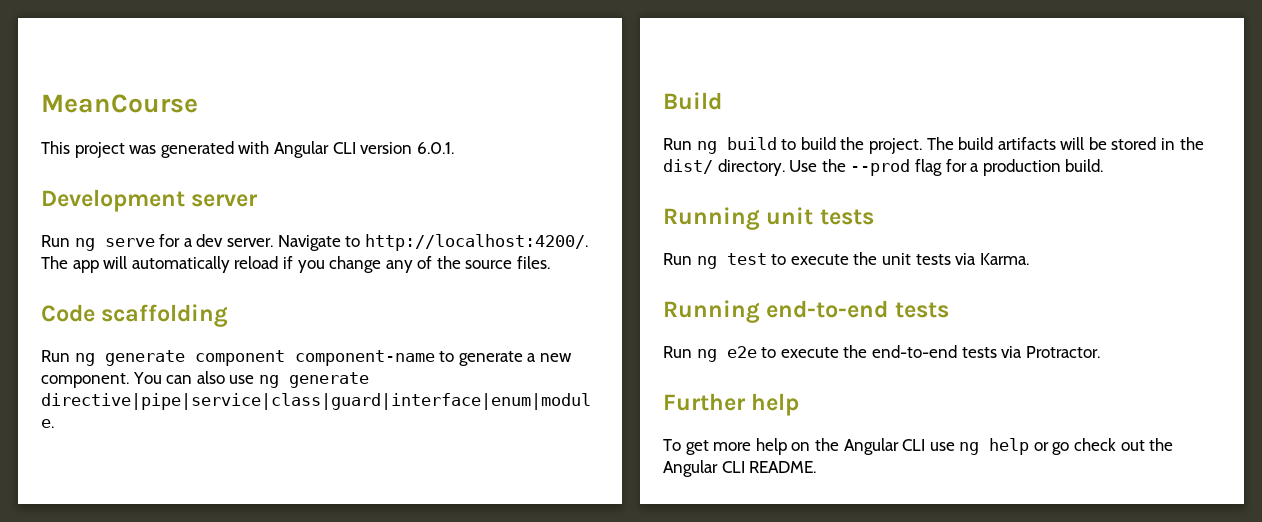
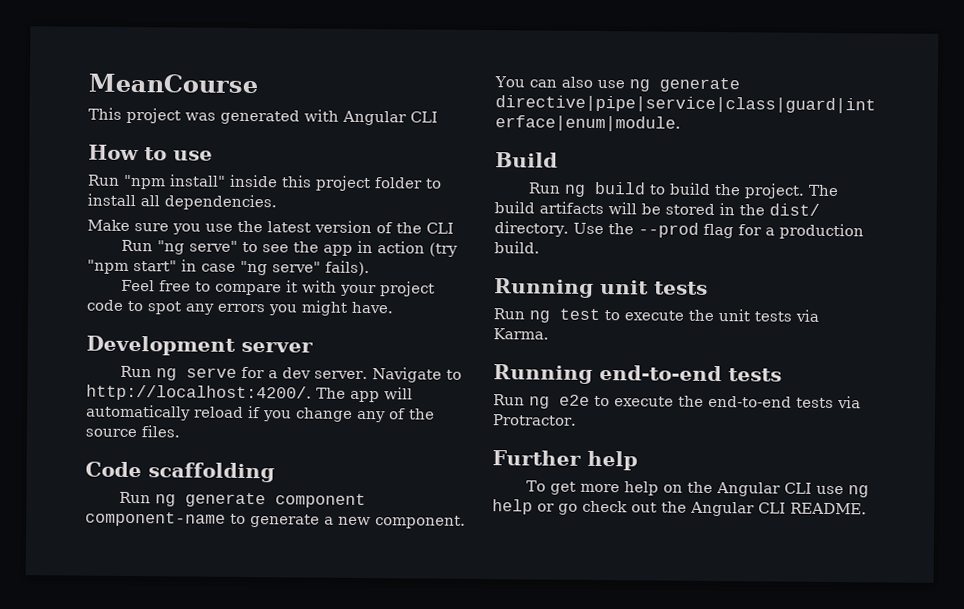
[360,142,454,154] version 6.0.1. -> [88,144,213,161] [88,174,442,192] [87,193,277,211] [87,219,454,235] [120,239,458,257] [87,259,370,277] [120,279,435,297] [86,299,394,316] // How to use // Run "npm install" inside this project folder to install all dependencies. // Make sure you use the latest version of the CLI // Run "ng serve" to see the app in action (try "npm start" in case "ng serve" fails). // Feel free to compare it with your project code to spot any errors you might have.

